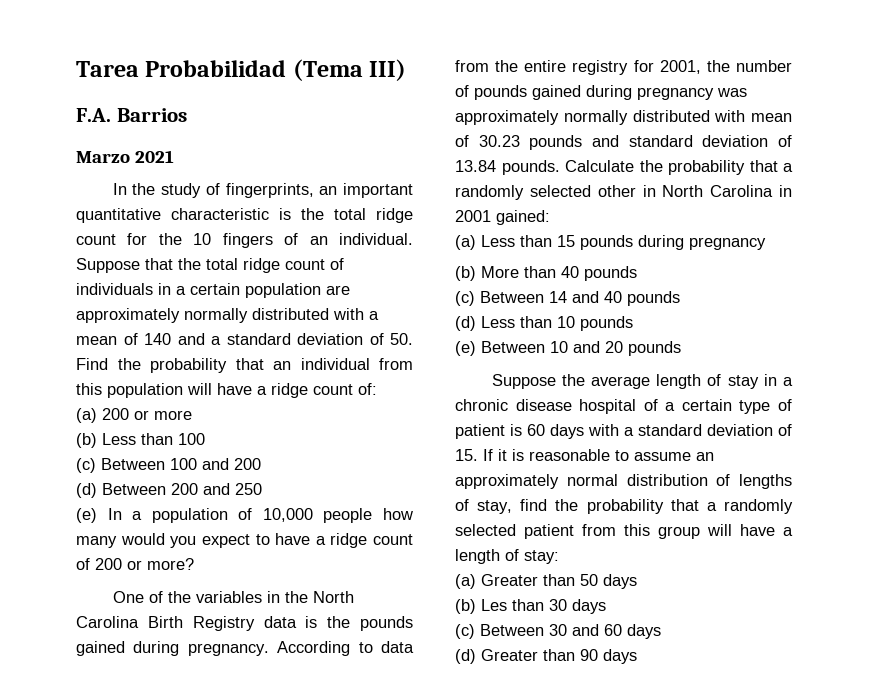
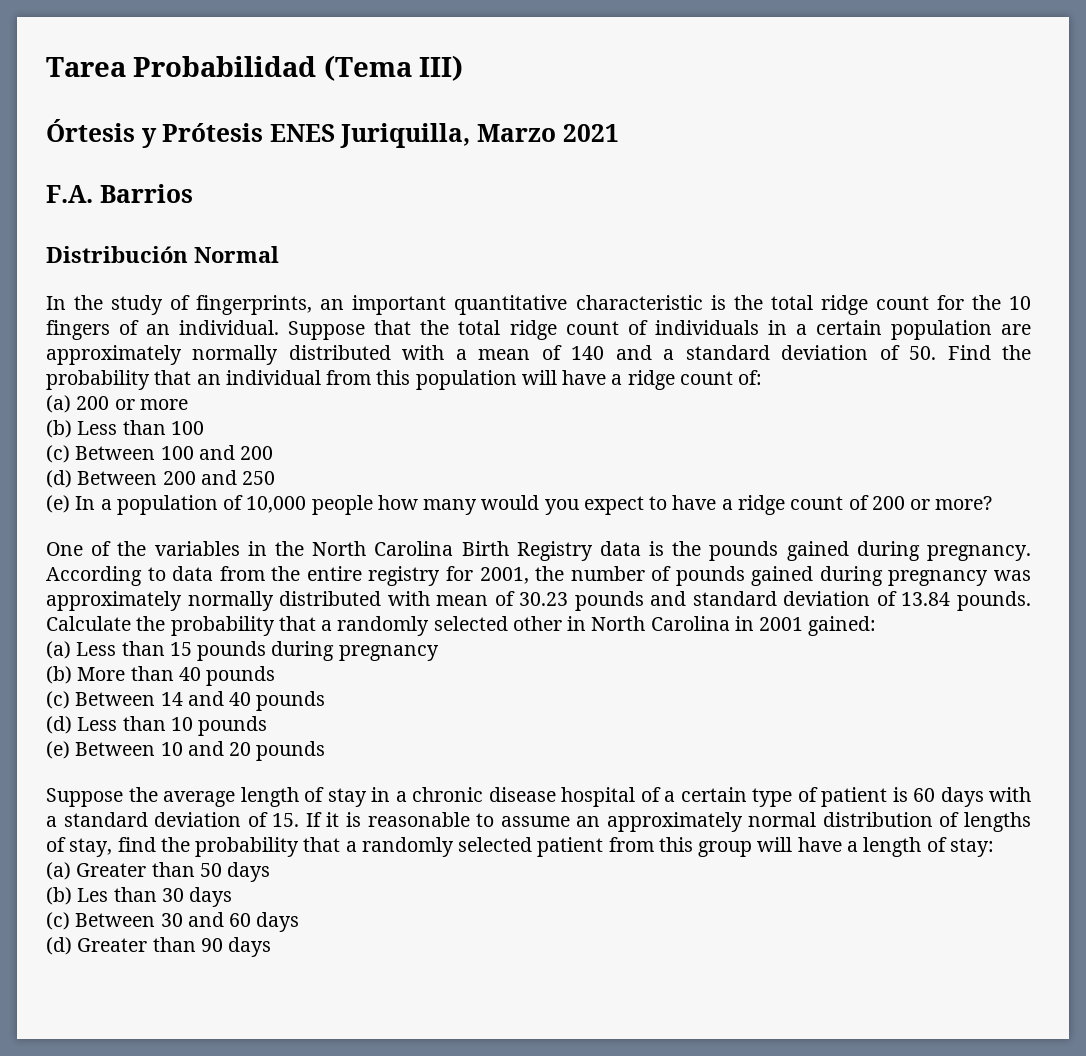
(407, 70) none -> [46,119,619,148] // Órtesis y Prótesis ENES Juriquilla, Marzo 2021
[76,150,175,163] Marzo 2021 -> [46,246,279,263] Distribución Normal

